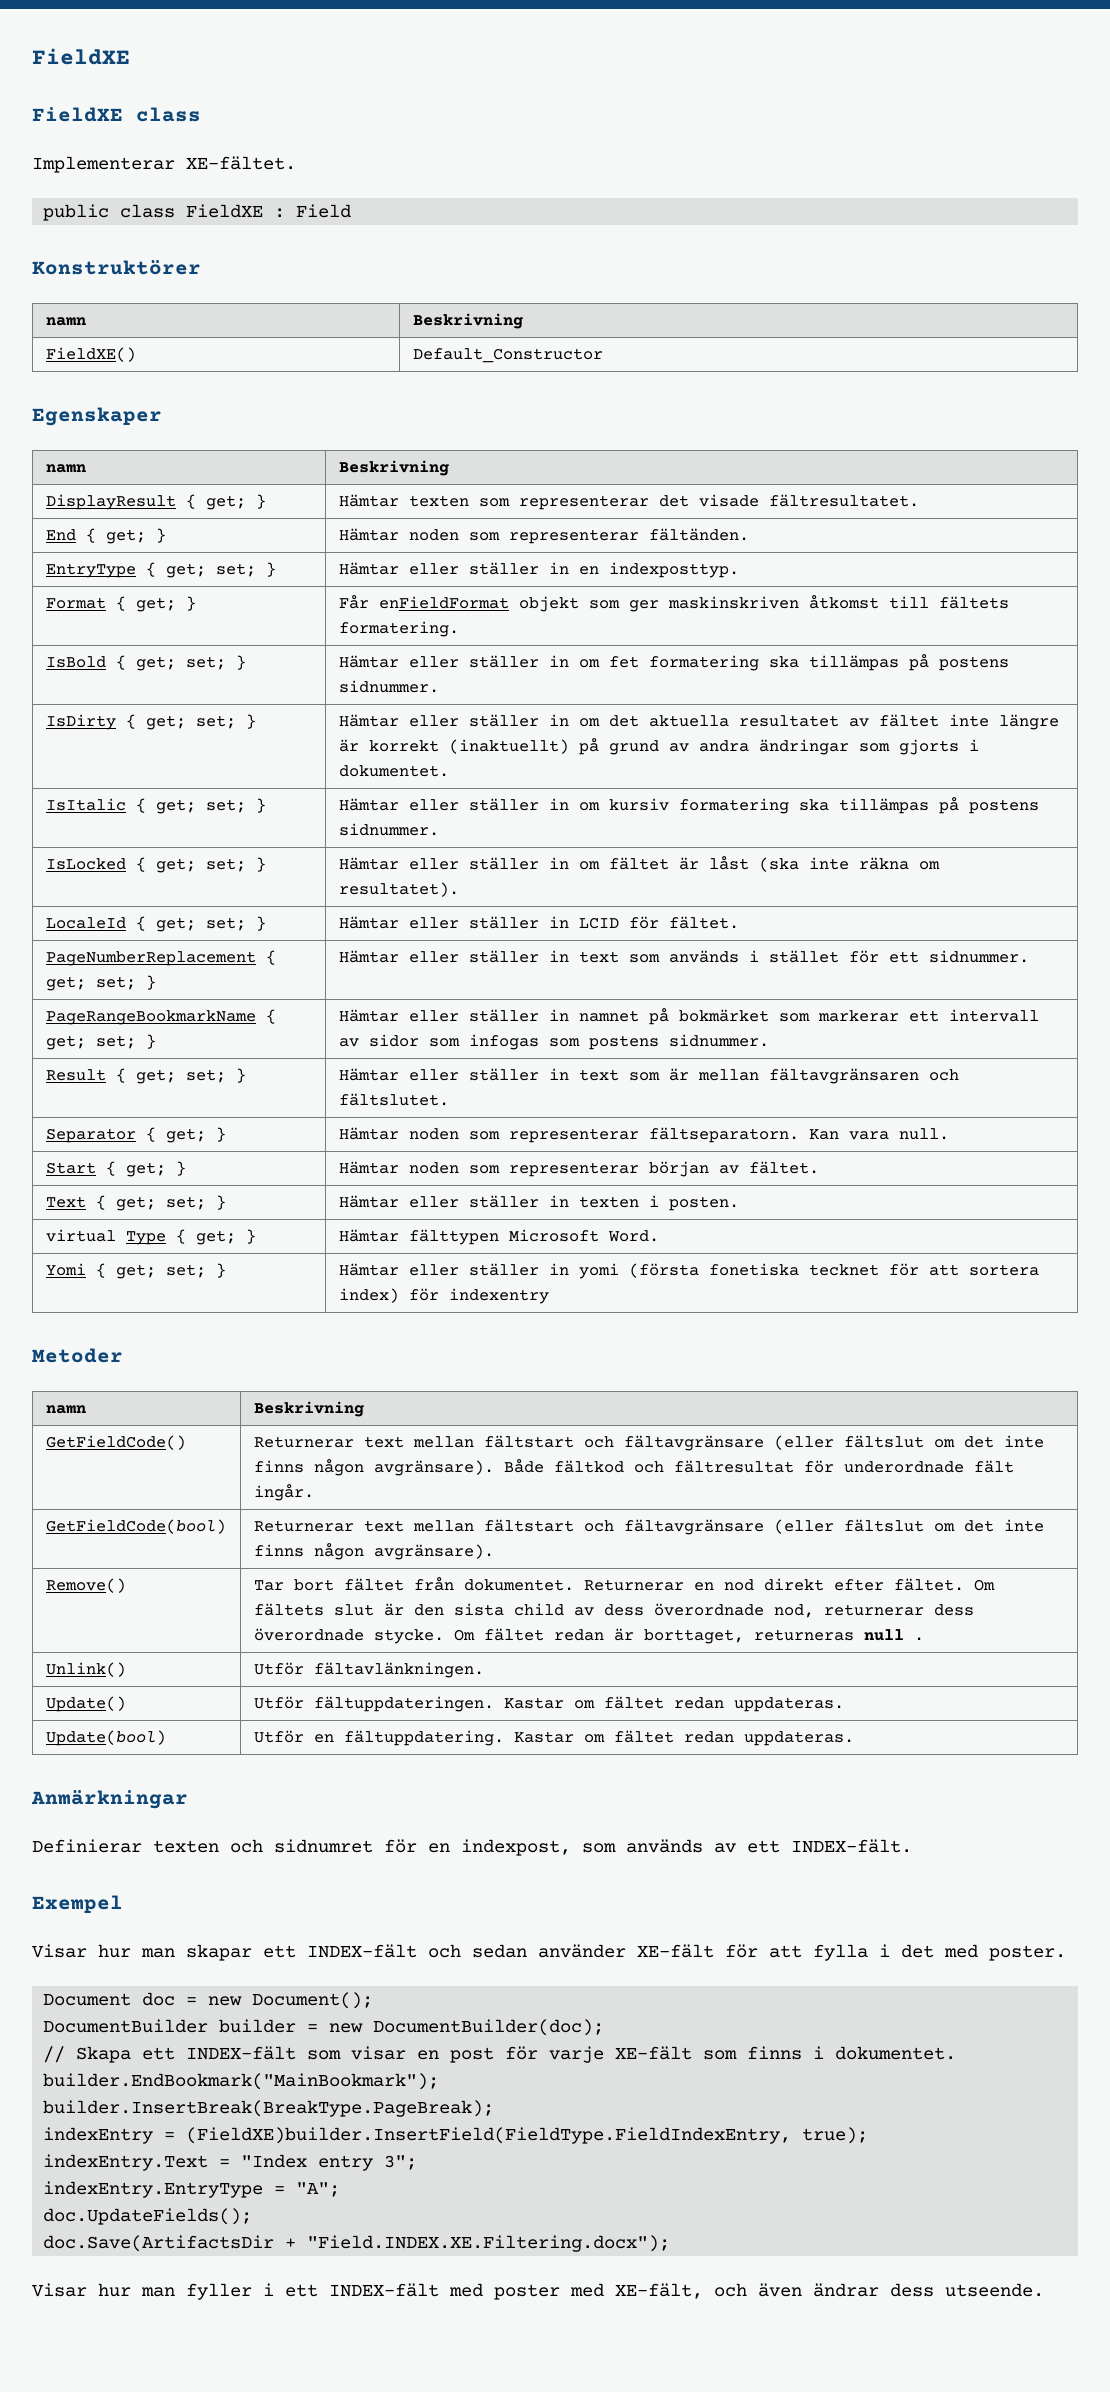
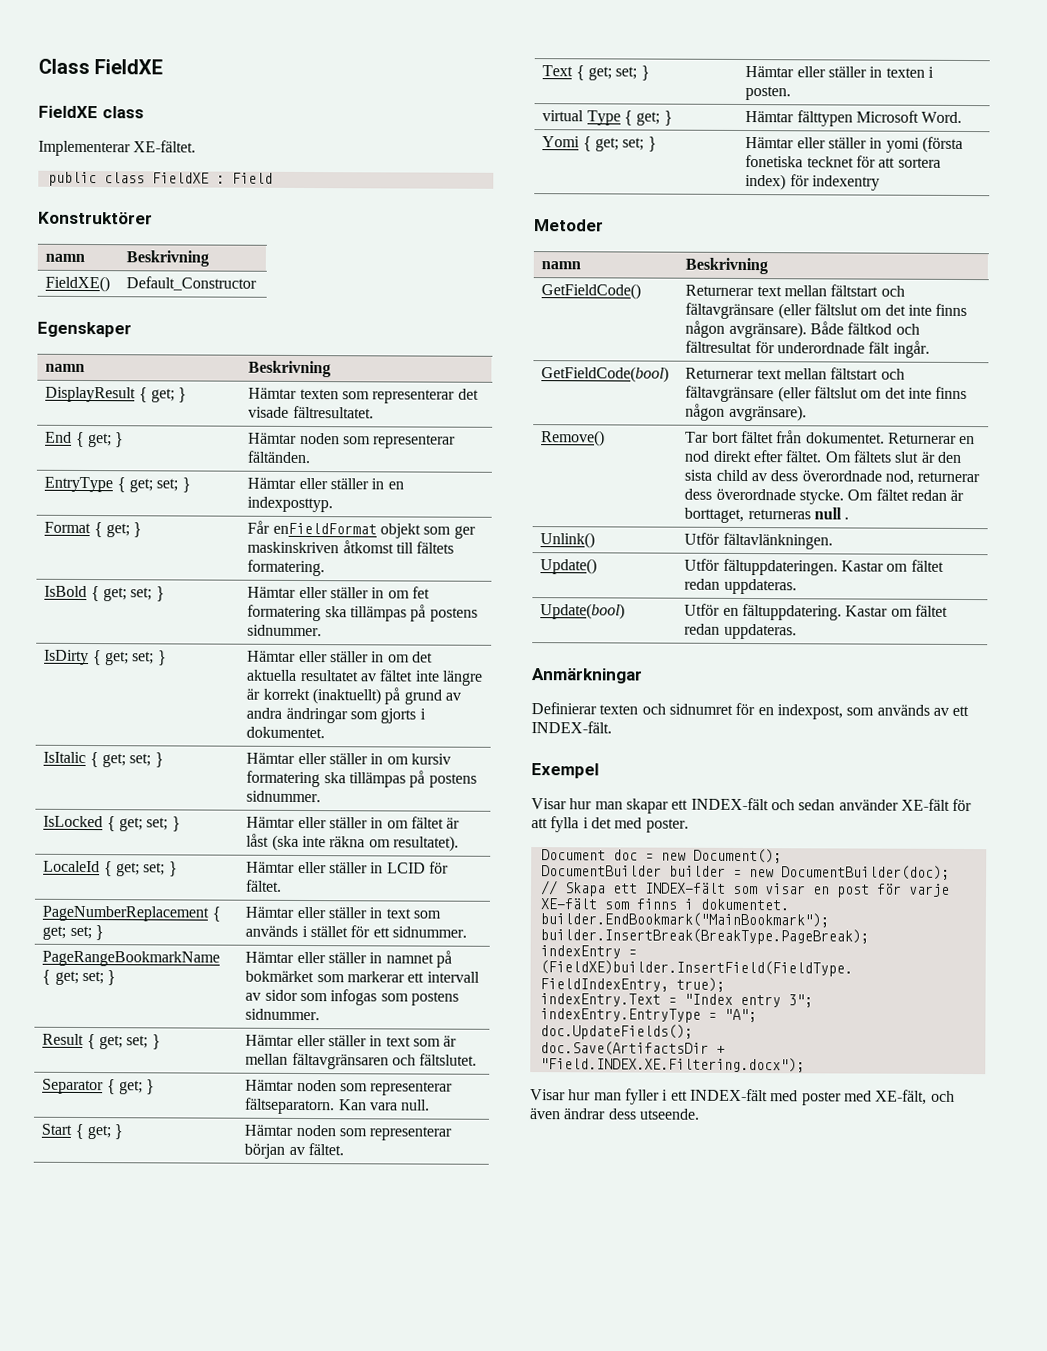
(32, 56) none -> [38,58,90,75] Class

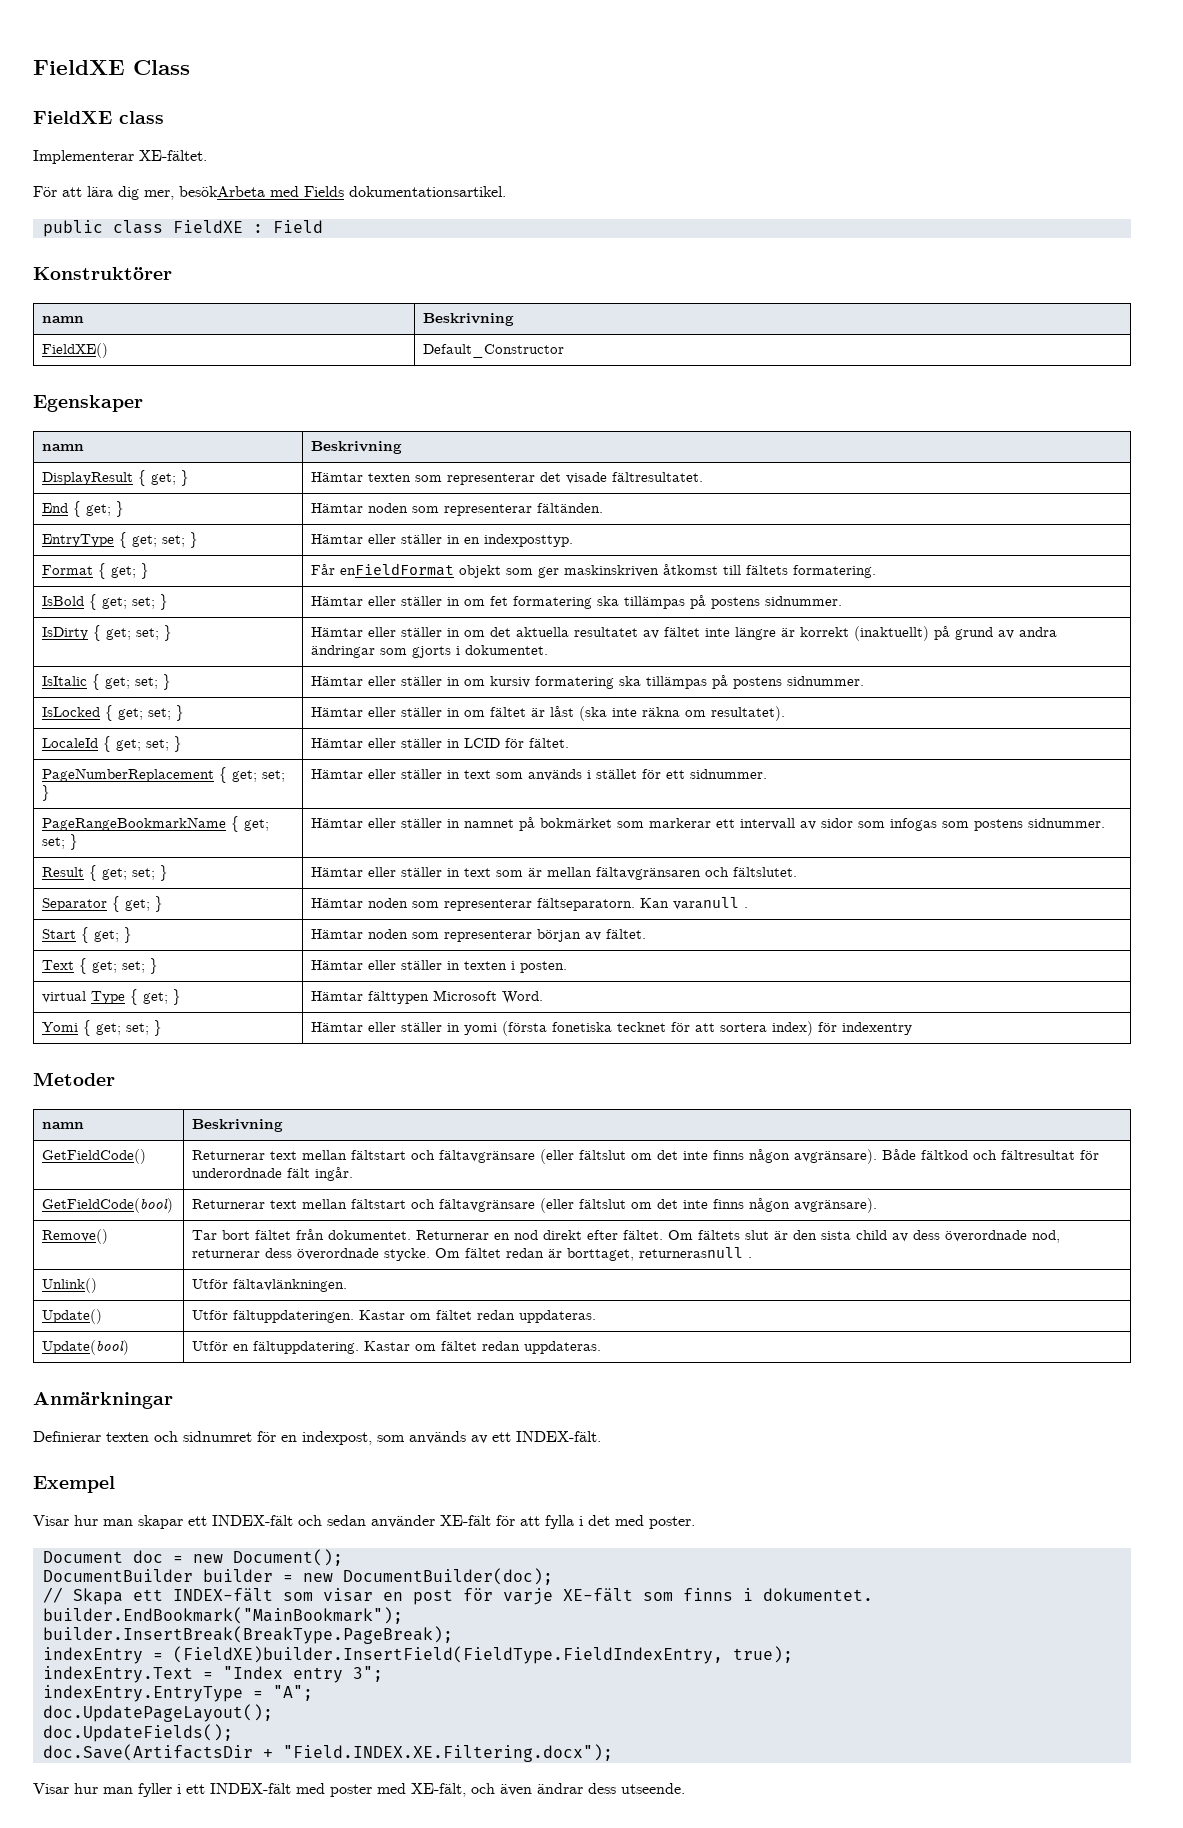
(38, 66) none -> [33,60,125,75] FieldXE
[94,59,164,75] FieldXE -> (190, 67) none
(197, 146) none -> [33,186,506,200] // För att lära dig mer, besökArbeta med Fields dokumentationsartikel.
[370,1099,431,1111] vara null. -> [673,897,749,910] varanull .
[747,507,843,520] returneras null -> [639,1247,744,1258] returnerasnull
(757, 1015) none -> [42,1704,273,1722] // doc.UpdatePageLayout();

